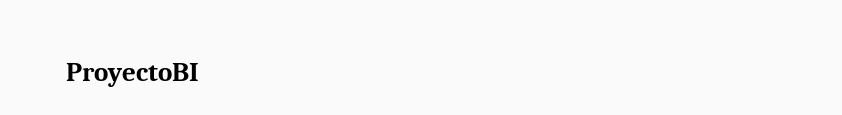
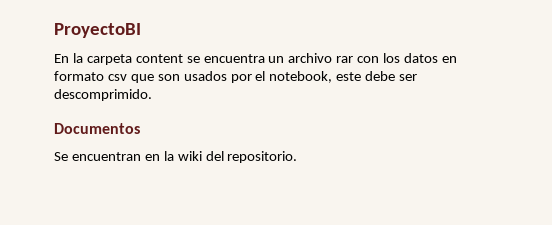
(199, 75) none -> [54,53,457,65] [54,71,418,83] [54,89,152,101] [54,123,140,134] [54,151,298,163] // En la carpeta content se encuentra un archivo rar con los datos en formato csv que son usados por el notebook, este debe ser descomprimido. // Documentos // Se encuentran en la wiki del repositorio.

